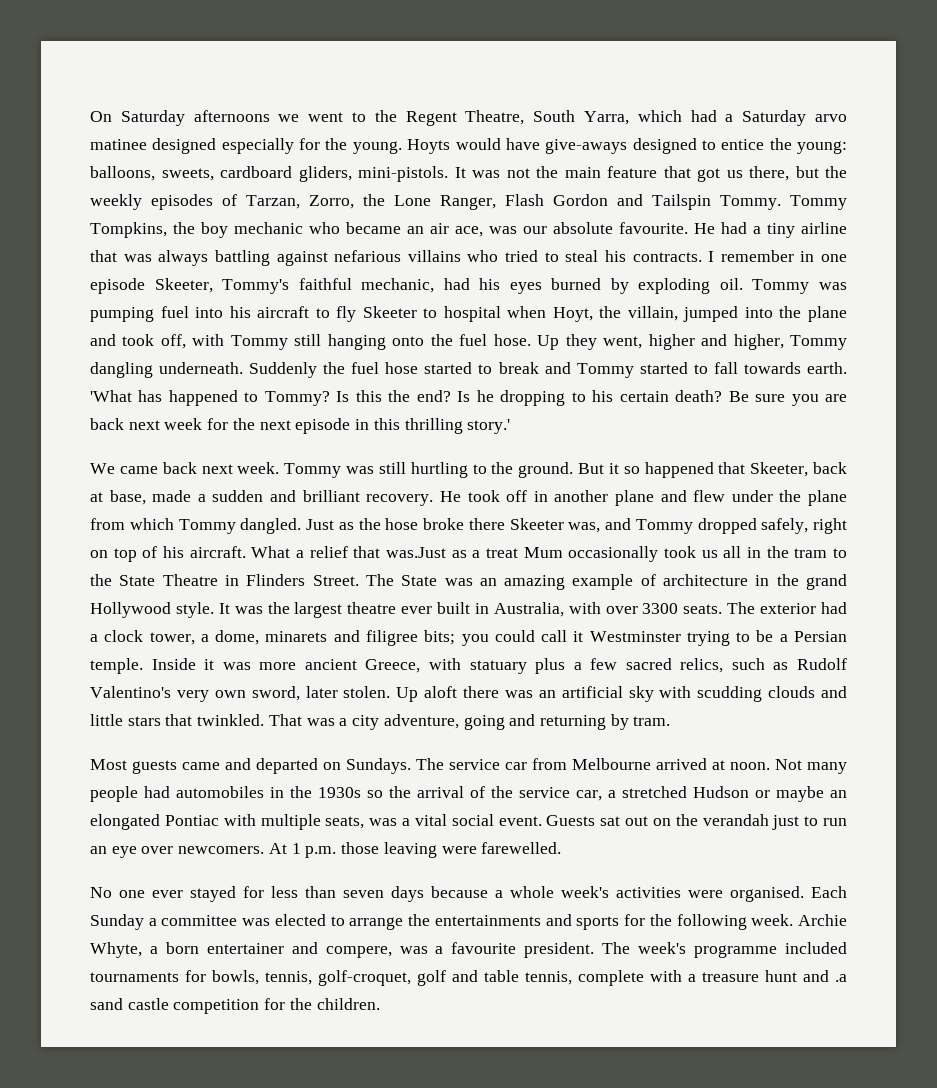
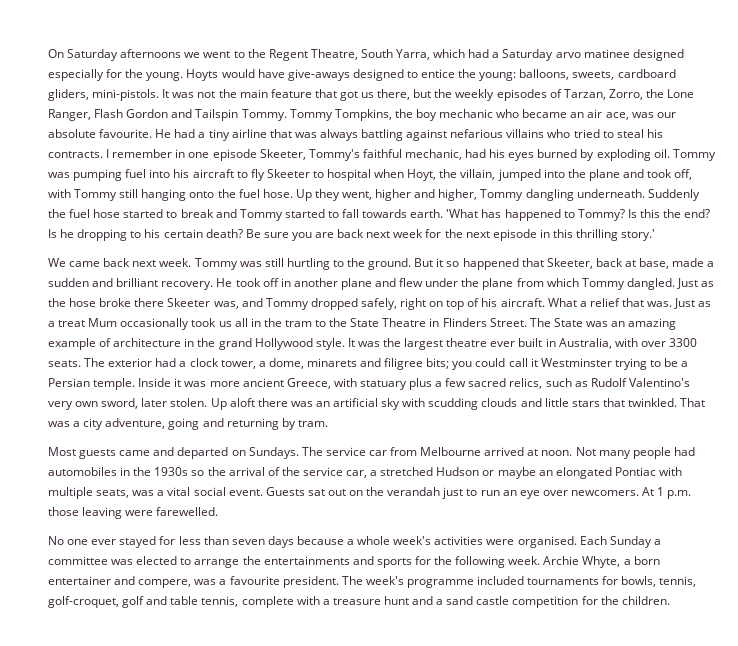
[386,547,446,558] was.Just -> [647,298,696,309] was. Just
[835,974,847,982] .a -> [436,599,444,605] a

